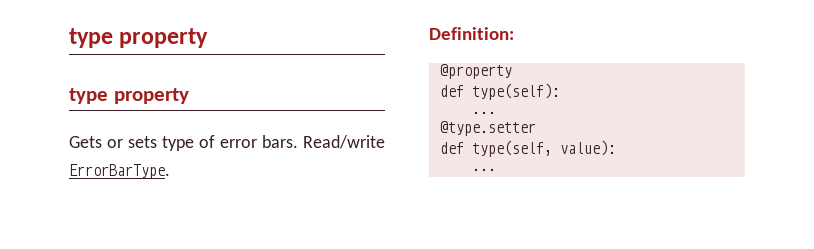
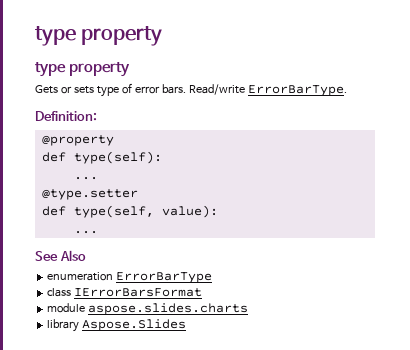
(496, 169) none -> [35,250,86,261] [47,272,213,283] [47,288,203,297] [47,303,249,315] [47,319,187,332] // See Also // enumeration ErrorBarType // class IErrorBarsFormat // module aspose.slides.charts // library Aspose.Slides

